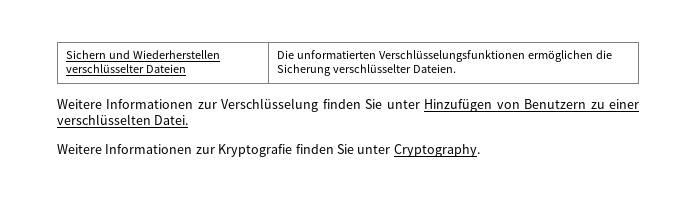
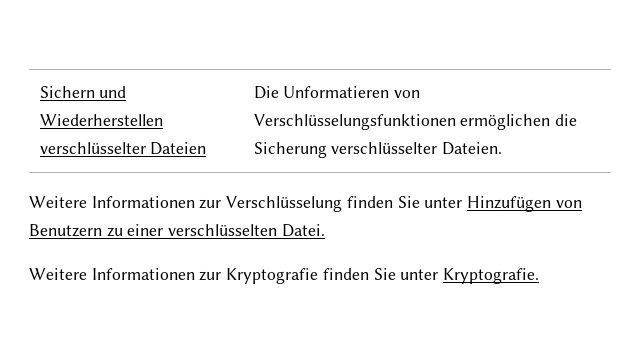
[296,50,376,59] unformatierten -> [283,86,421,98] Unformatieren von
[393,144,480,157] Cryptography. -> [443,268,540,284] Kryptografie.

